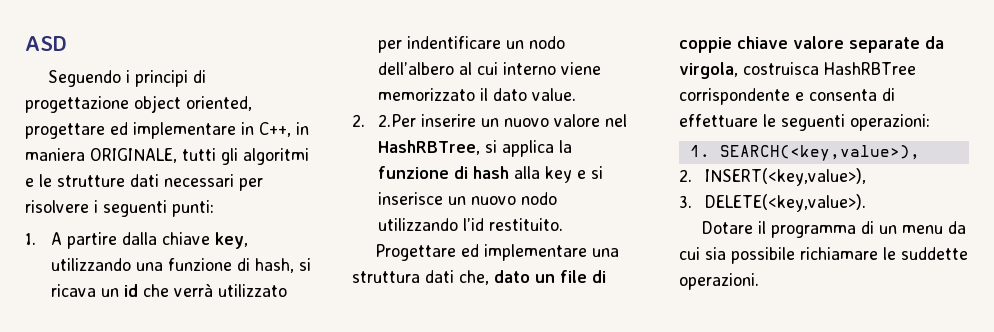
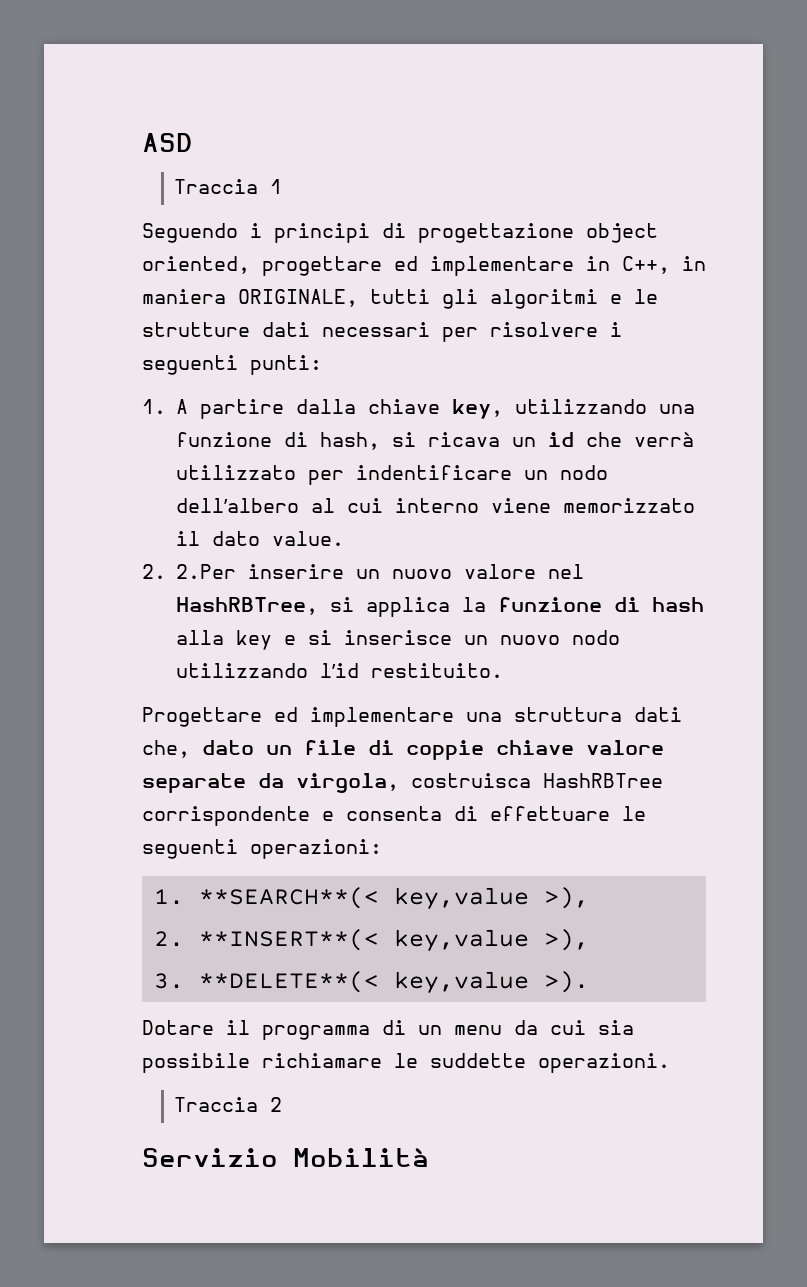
(67, 43) none -> [174,179,283,194] // Traccia 1
[719,145,920,161] [679,168,867,186] [679,194,867,212] SEARCH(<key,value>), // 2. INSERT(<key,value>), // 3. DELETE(<key,value>). -> [198,887,589,910] [153,929,589,952] [153,971,589,994] **SEARCH**(< key,value >), // 2. **INSERT**(< key,value >), // 3. **DELETE**(< key,value >).
(759, 281) none -> [174,1097,283,1112] [142,1148,429,1167] // Traccia 2 // Servizio Mobilità

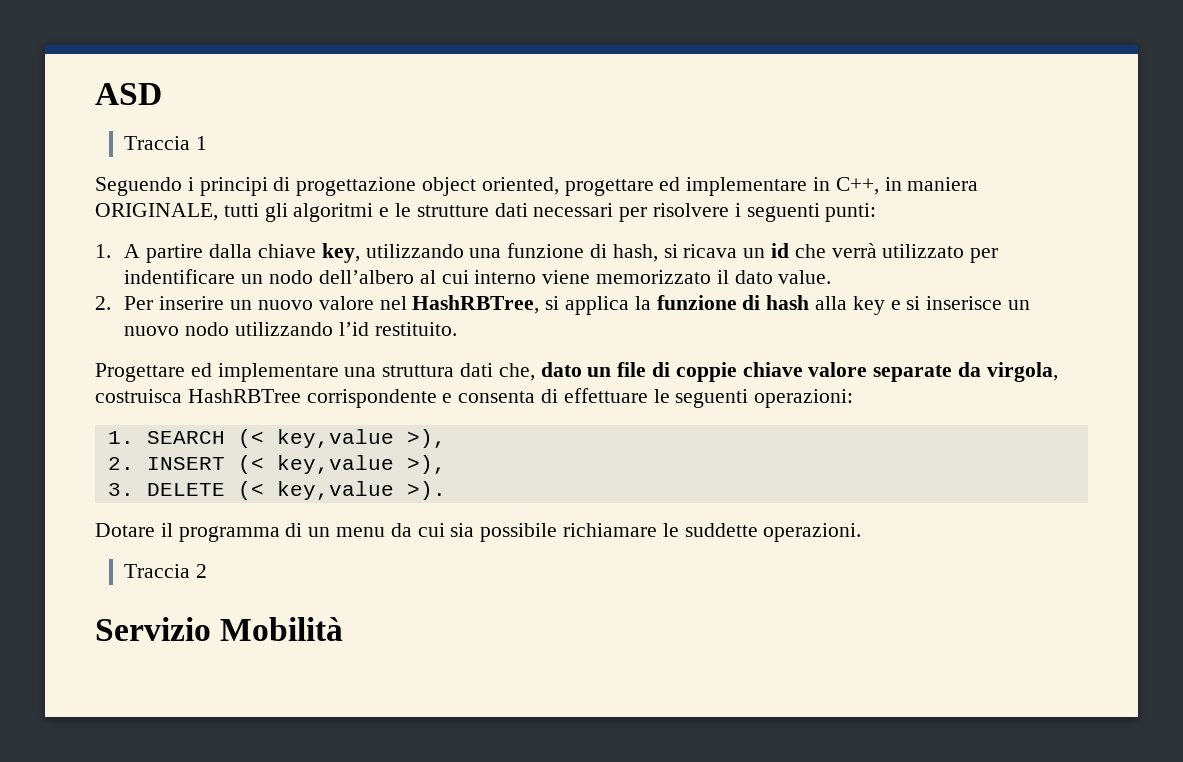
[175,564,236,579] 2.Per -> [124,296,154,310] Per
[198,887,379,909] **SEARCH**(< -> [146,429,264,448] SEARCH (<
[198,929,379,951] **INSERT**(< -> [146,455,264,474] INSERT (<
[198,971,379,993] **DELETE**(< -> [146,481,264,500] DELETE (<

